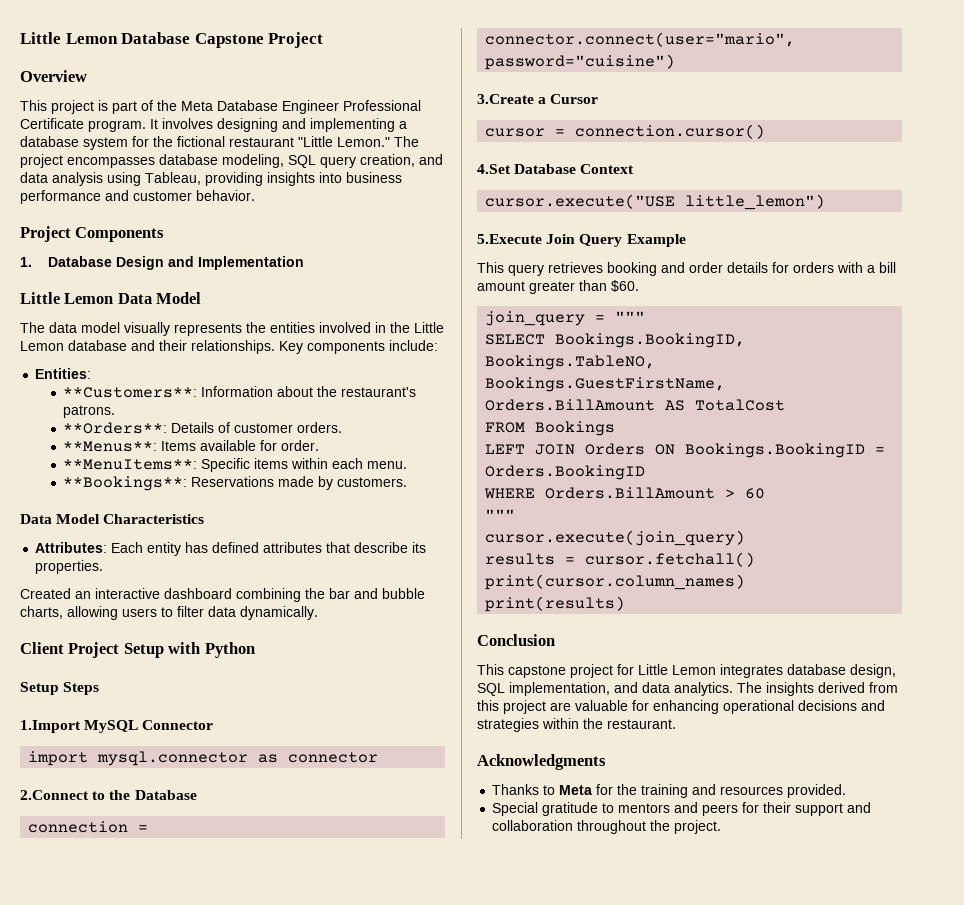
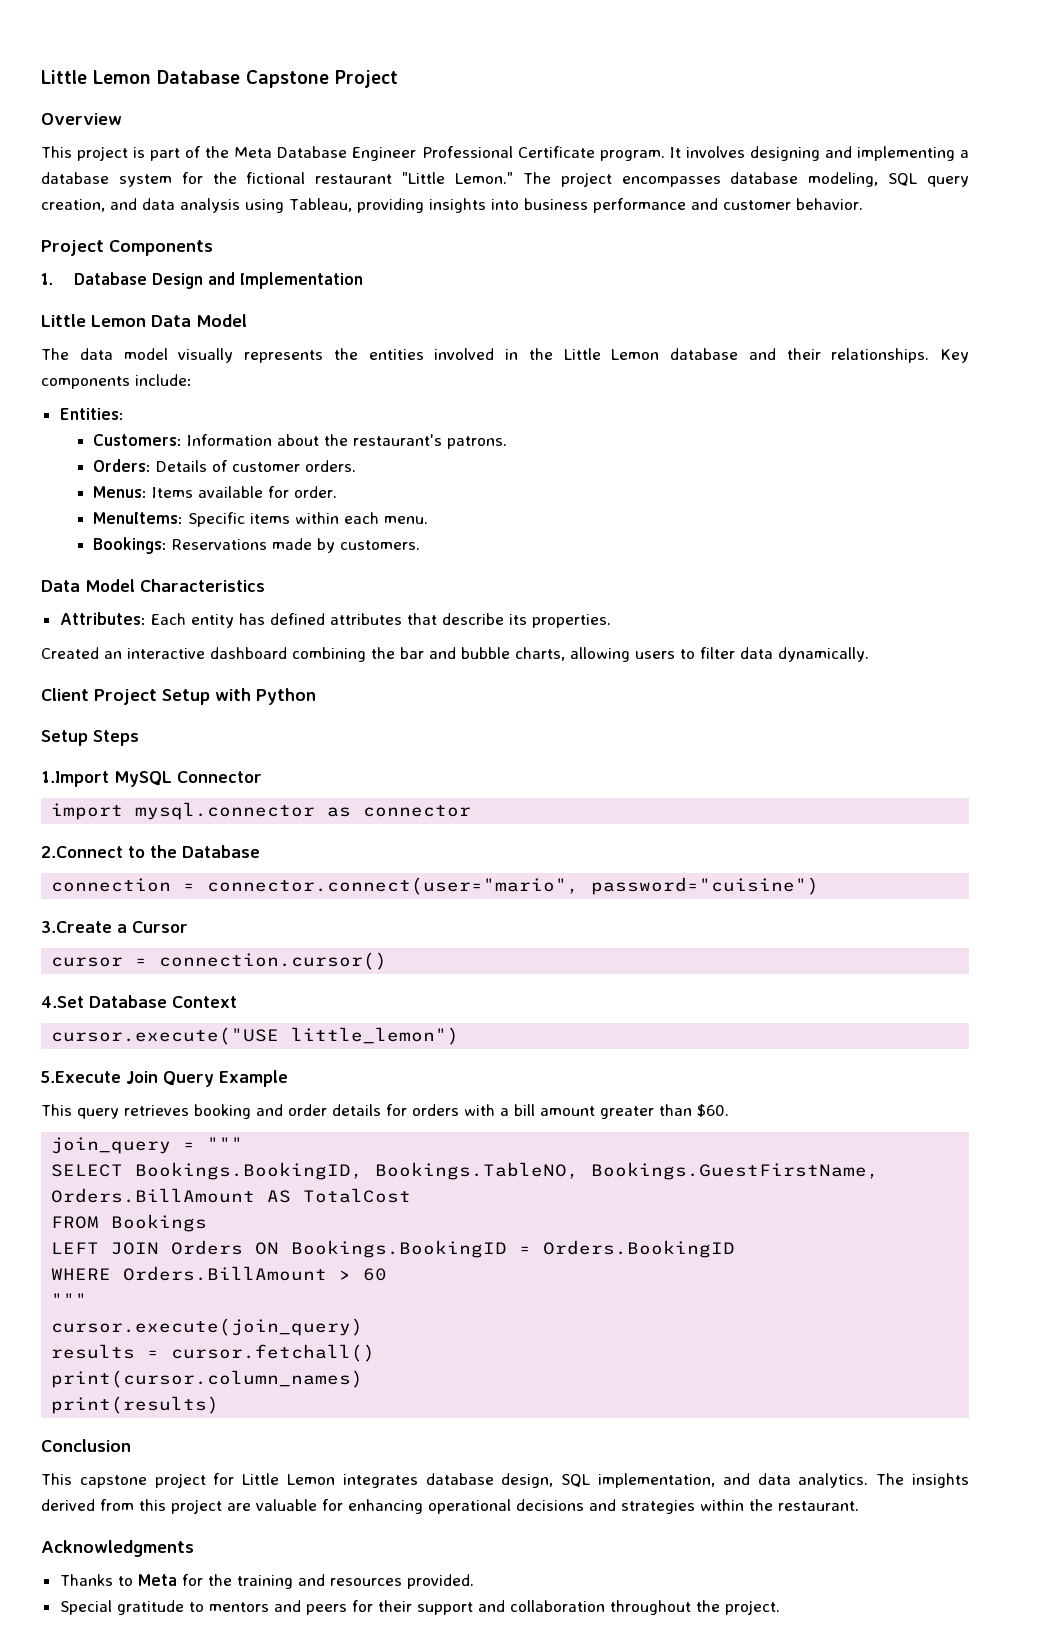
[63,387,198,398] **Customers**: -> [93,434,183,446] Customers:
[63,422,168,434] **Orders**: -> [93,459,152,472] Orders:
[63,441,158,452] **Menus**: -> [93,486,148,498] Menus:
[63,459,198,470] **MenuItems**: -> [93,512,184,524] MenuItems:
[63,476,188,491] **Bookings**: -> [93,537,168,554] Bookings:

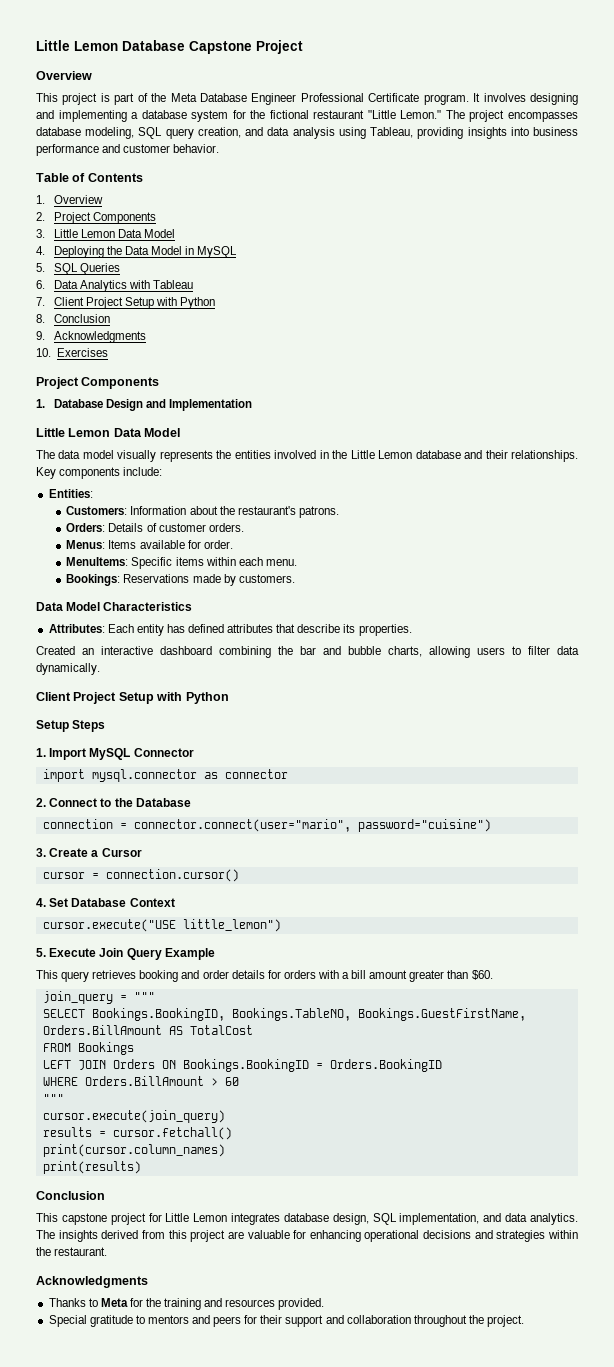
(863, 204) none -> [36,173,143,182] [36,195,103,204] [36,212,156,224] [36,229,175,238] [36,246,238,258] [36,263,120,275] [36,280,193,292] [36,297,216,309] [36,314,110,323] [36,331,146,343] [36,348,108,357] // Table of Contents // 1. Overview // 2. Project Components // 3. Little Lemon Data Model // 4. Deploying the Data Model in MySQL // 5. SQL Queries // 6. Data Analytics with Tableau // 7. Client Project Setup with Python // 8. Conclusion // 9. Acknowledgments // 10. Exercises
[41,771,109,787] 1.Import -> [36,748,87,760] 1. Import
[41,846,123,858] 2.Connect -> [36,798,98,807] 2. Connect
[41,921,112,933] 3.Create -> [36,848,89,857] 3. Create
[41,996,84,1008] 4.Set -> [36,898,69,907] 4. Set
[41,1071,121,1083] 5.Execute -> [36,948,97,957] 5. Execute

